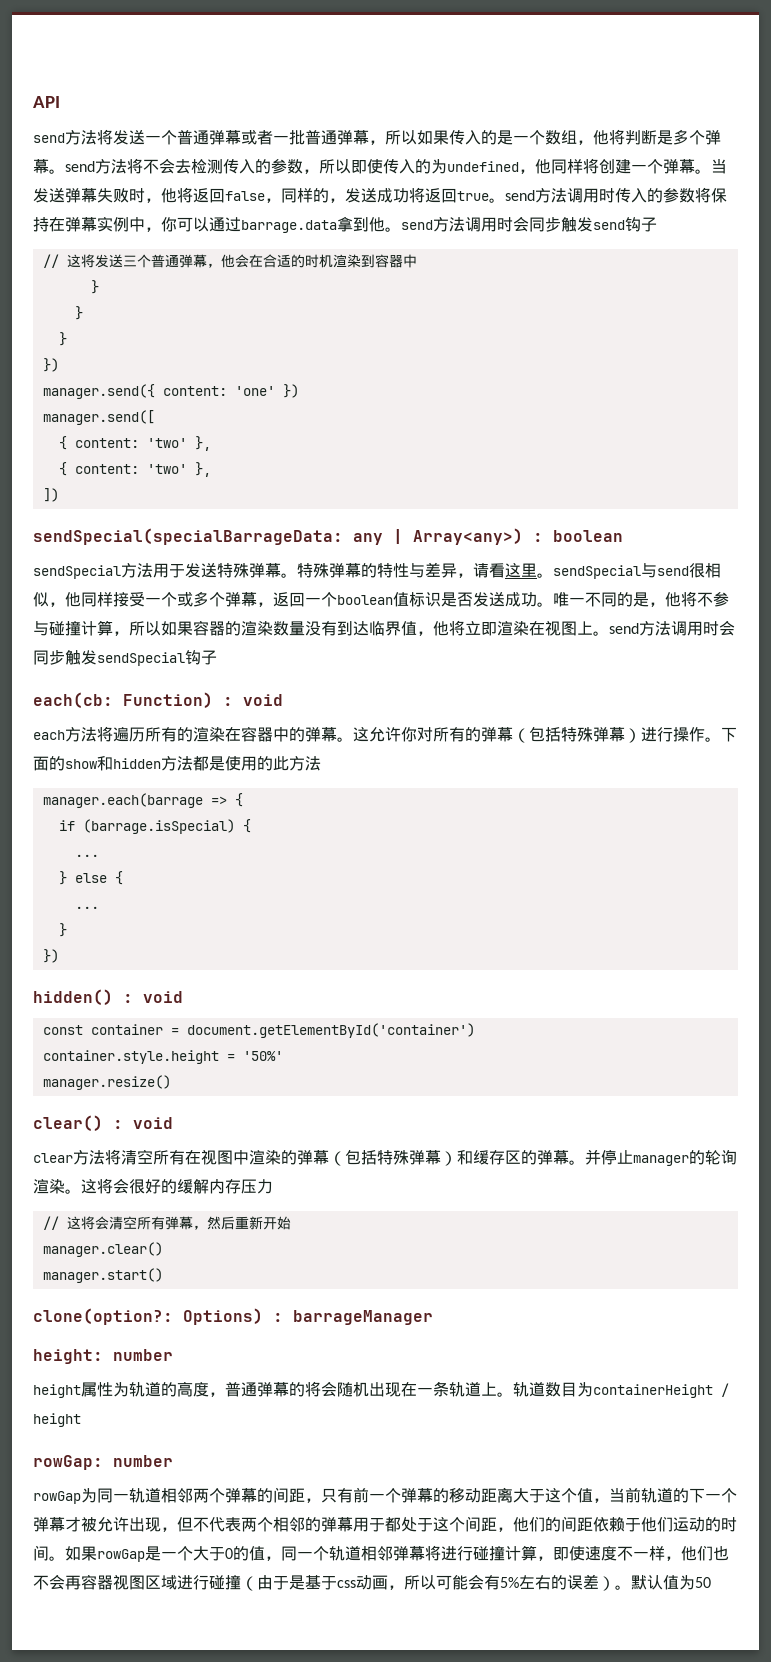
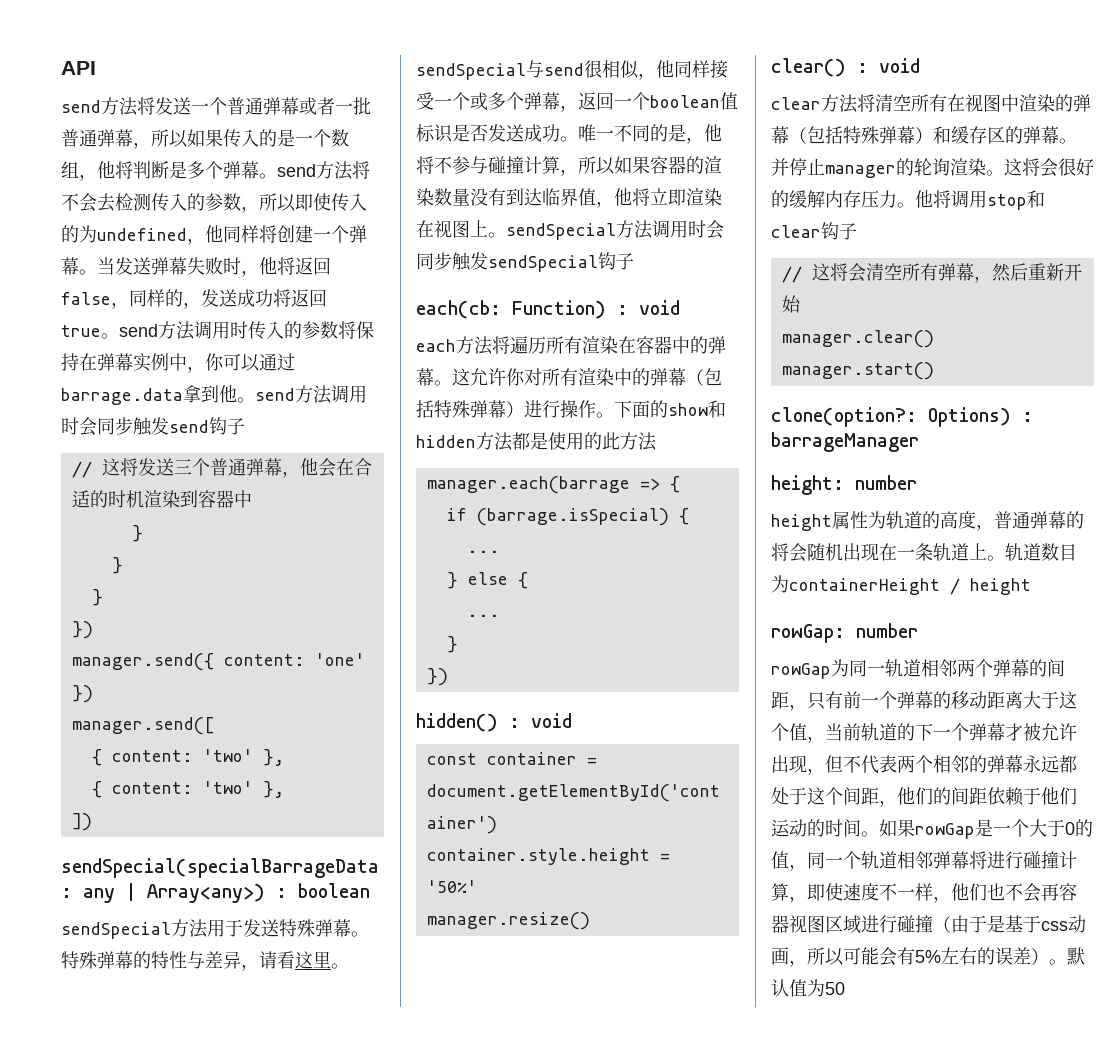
[609,623,639,634] send -> [506,223,616,240] sendSpecial
[177,727,193,742] 的 -> (582, 345) none
(465, 734) none -> [578,368,632,386] 渲染中
(273, 1186) none -> [897,190,1045,210] [771,222,857,240] 。他将调用stop和clear钩子
[353,1517,385,1532] 用于 -> [1023,755,1059,773] 永远

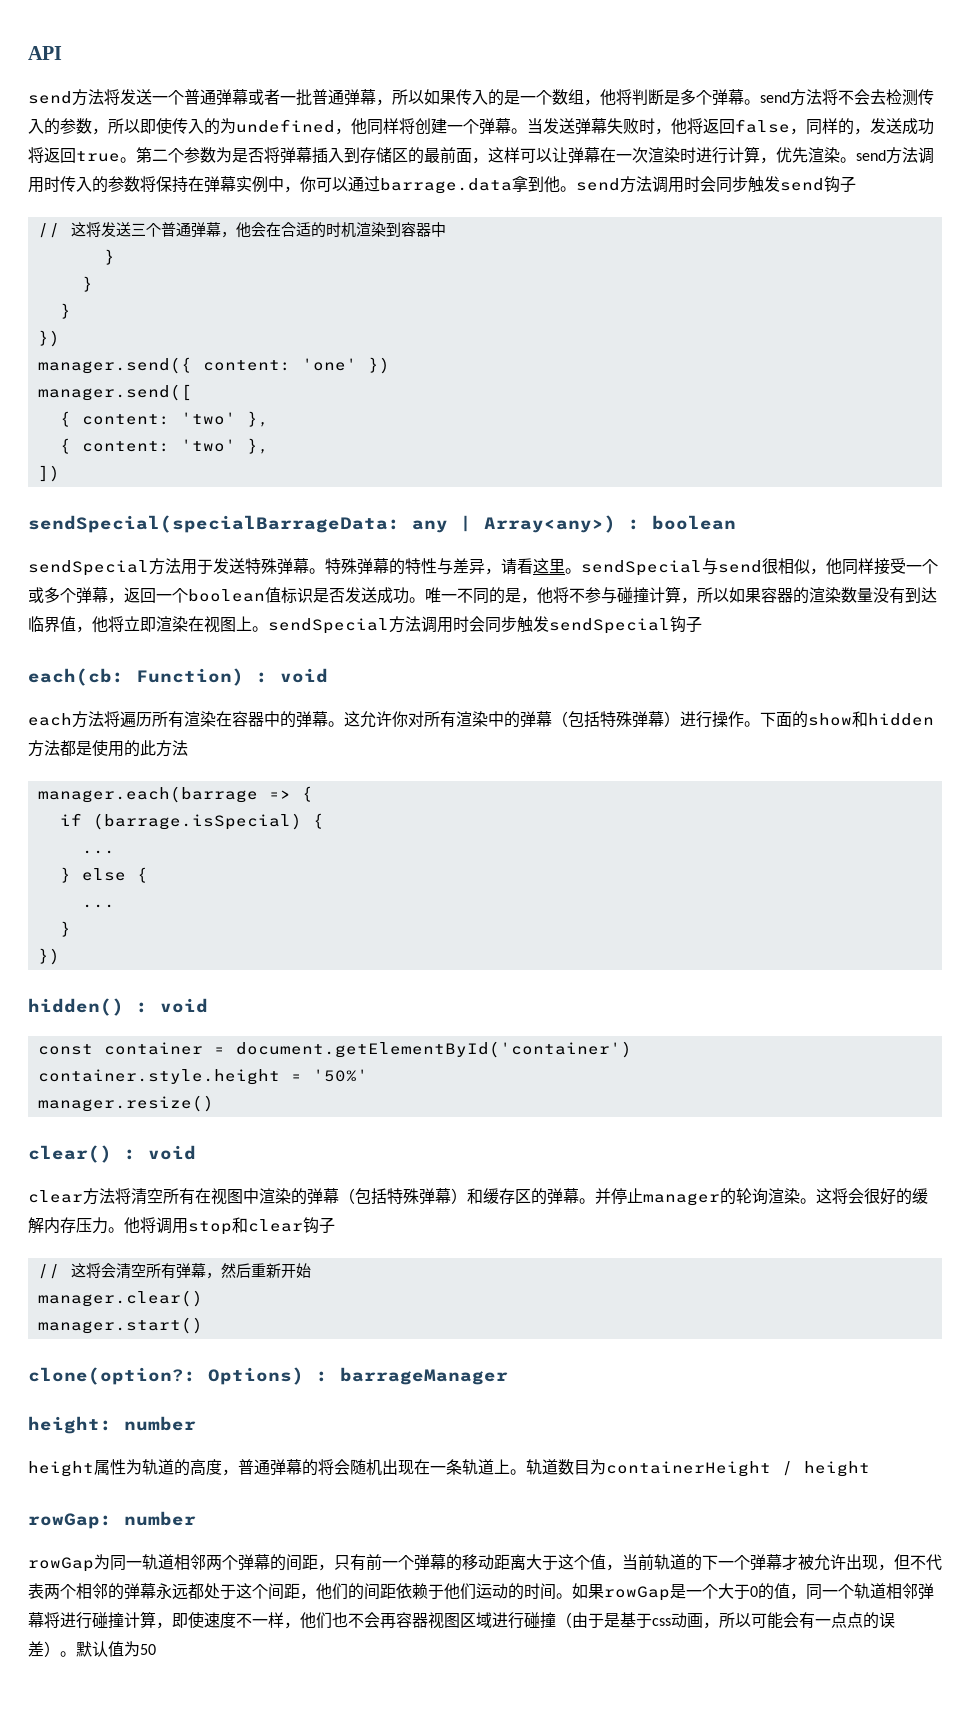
(119, 336) none -> [136,146,856,164] 第二个参数为是否将弹幕插入到存储区的最前面，这样可以让弹幕在一次渲染时进行计算，优先渲染。
[915,947,977,965] 5%左右 -> [815,1612,863,1628] 一点点

